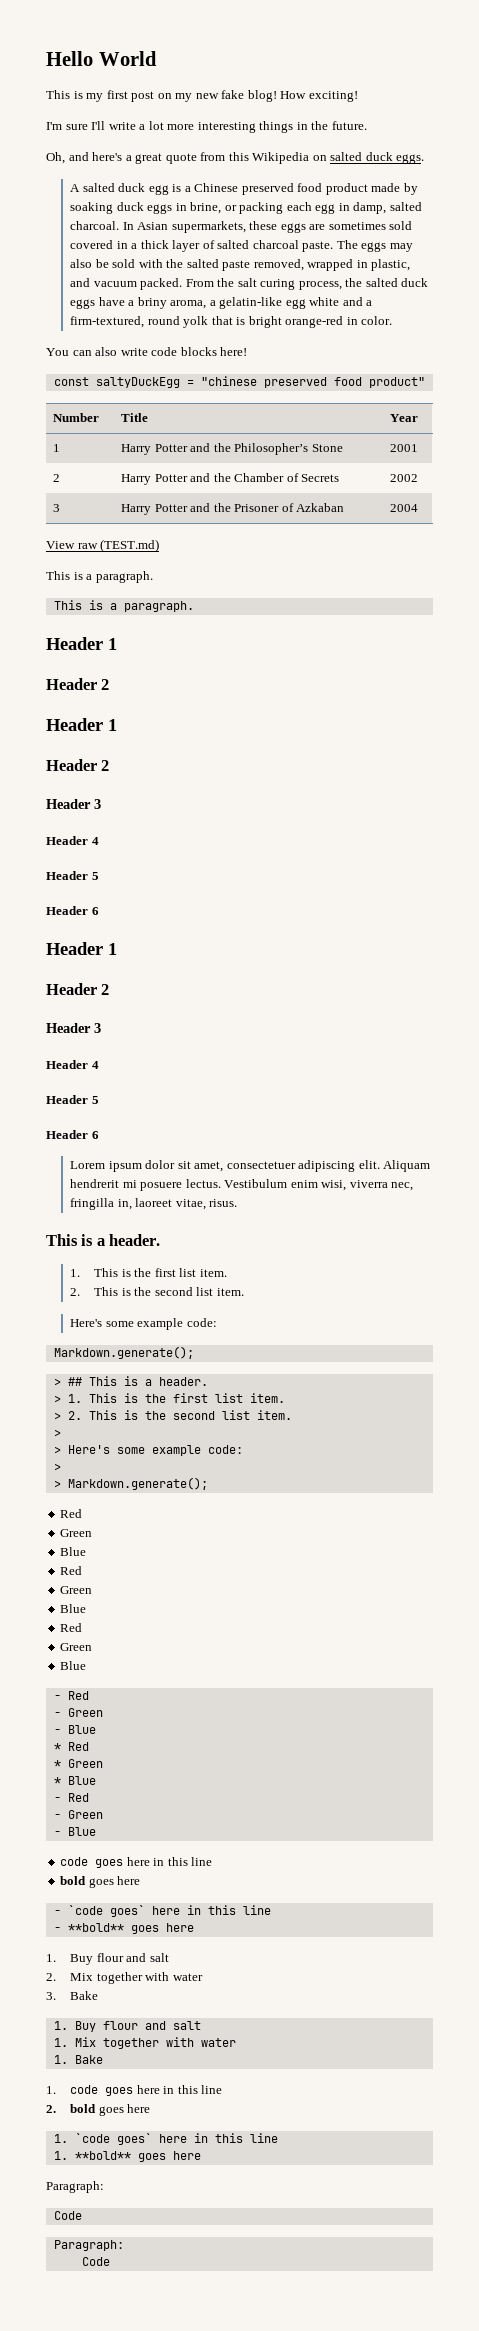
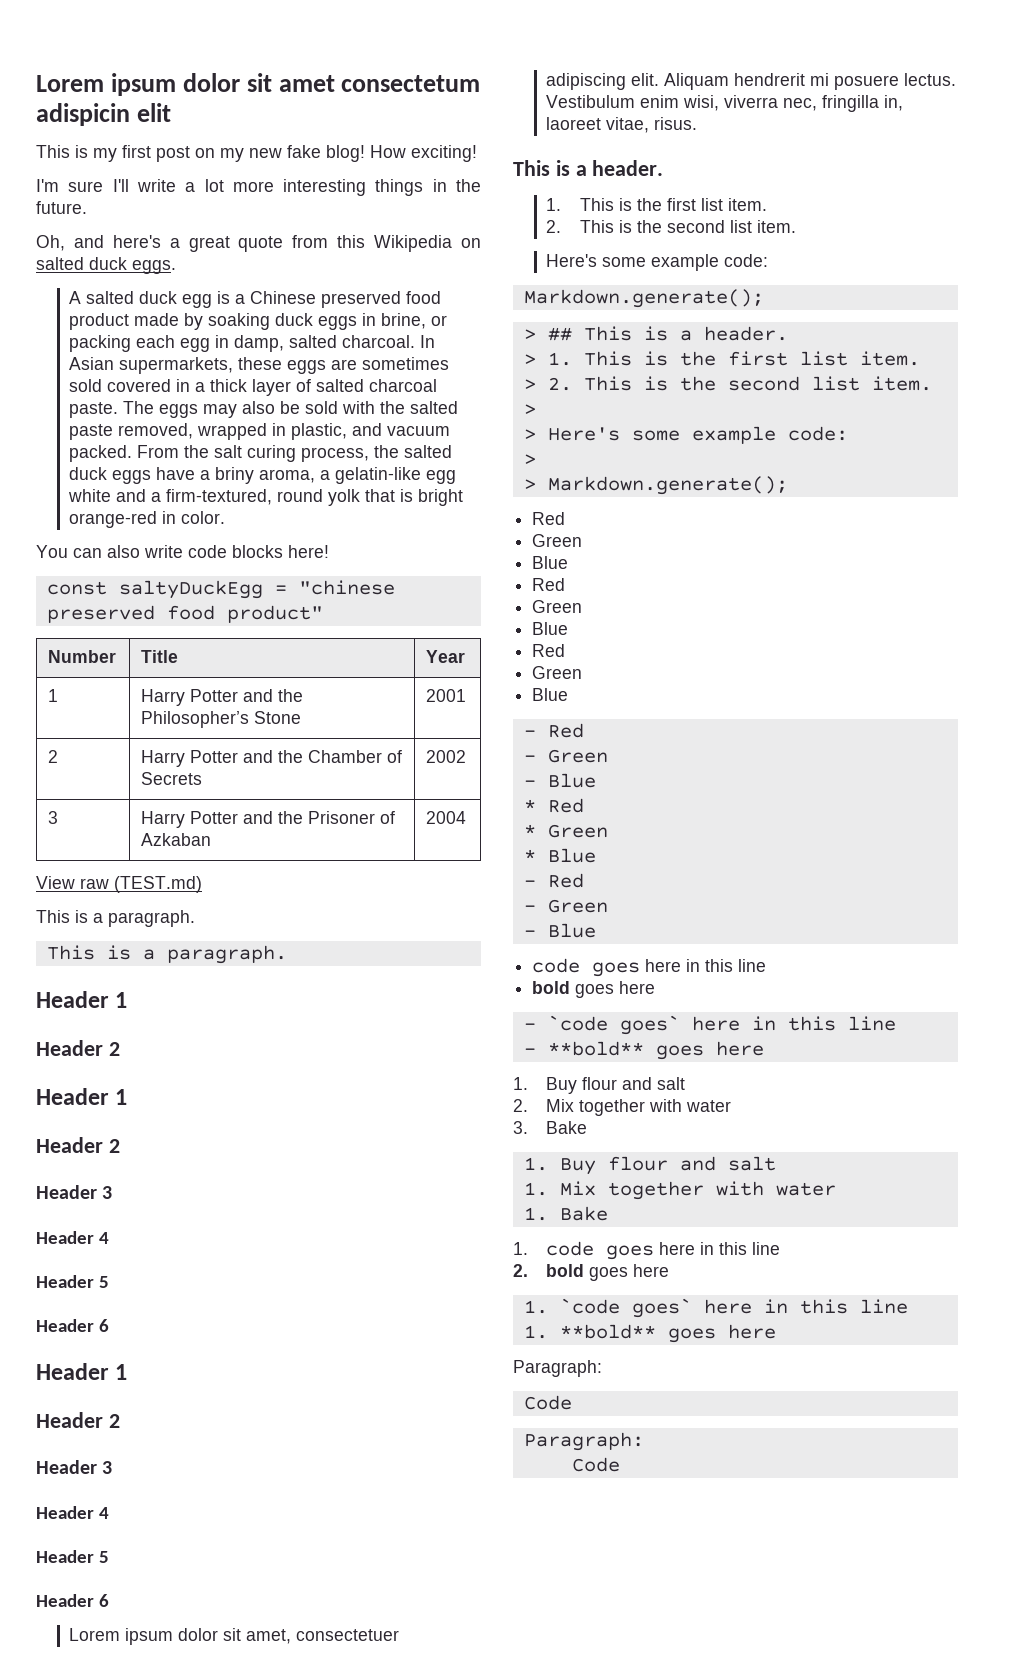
[46,51,157,66] Hello World -> [36,73,481,96] [36,103,171,126] Lorem ipsum dolor sit amet consectetum adispicin elit

